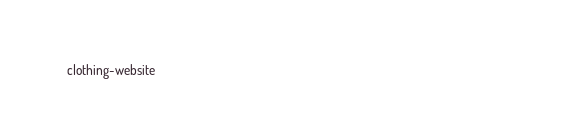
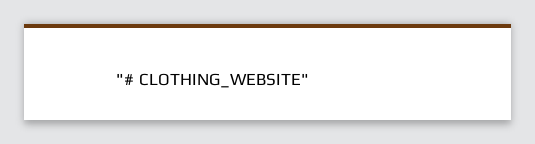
[67,64,155,79] clothing-website -> [116,73,309,88] "# CLOTHING_WEBSITE"

